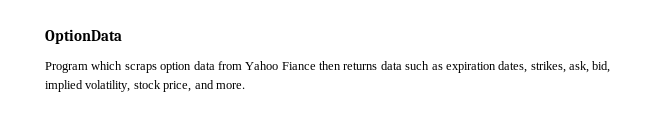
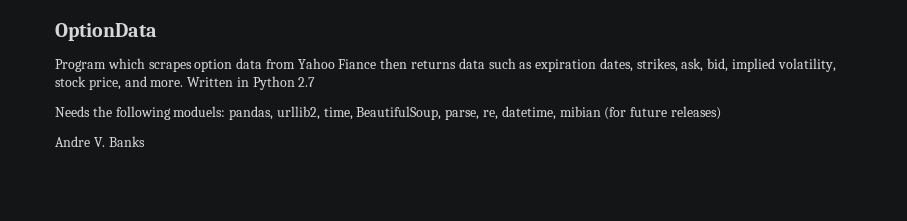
[124,64,157,73] scraps -> [148,61,192,72] scrapes
(245, 86) none -> [187,76,316,90] [55,106,721,120] [55,136,145,147] Written in Python 2.7 // Needs the following moduels: pandas, urllib2, time, BeautifulSoup, parse, re, datetime, mibian (for future releases) // Andre V. Banks

